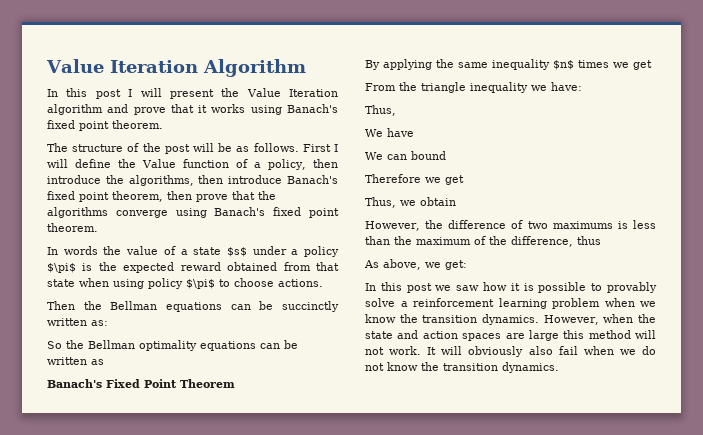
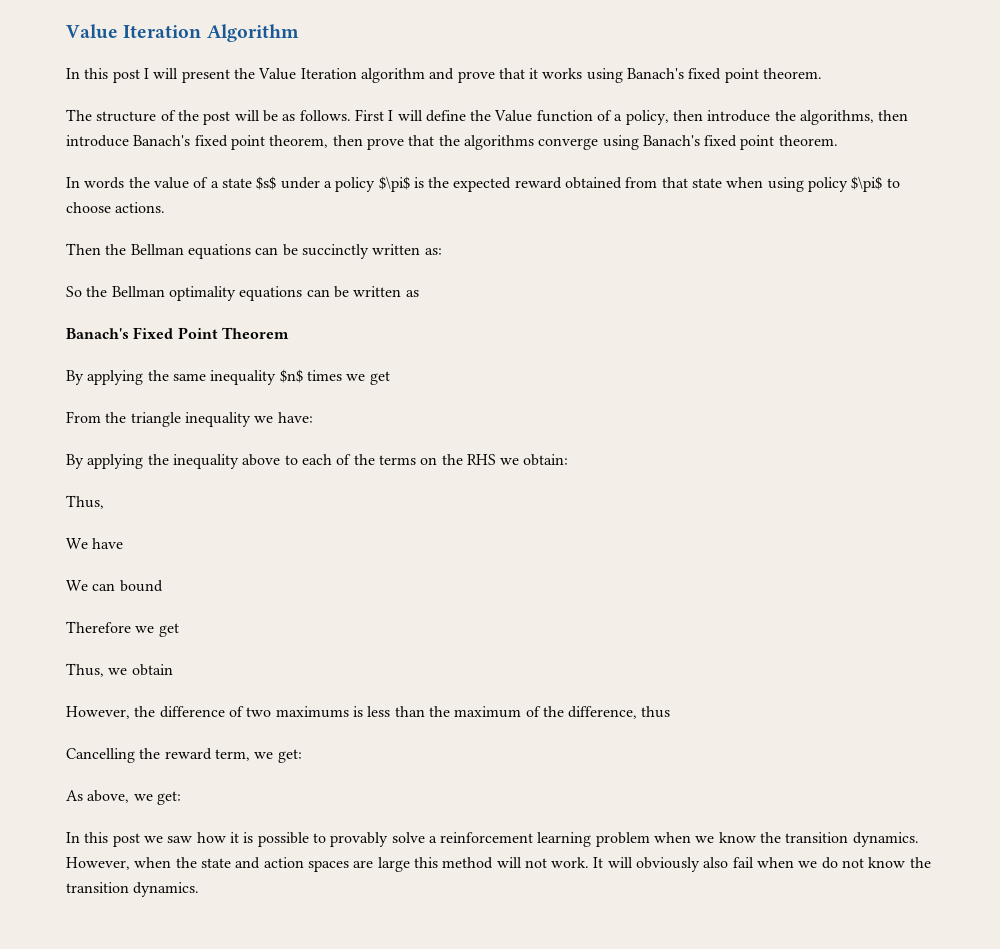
(582, 86) none -> [66,454,569,469] // By applying the inequality above to each of the terms on the RHS we obtain:
(601, 240) none -> [66,748,302,763] // Cancelling the reward term, we get:

